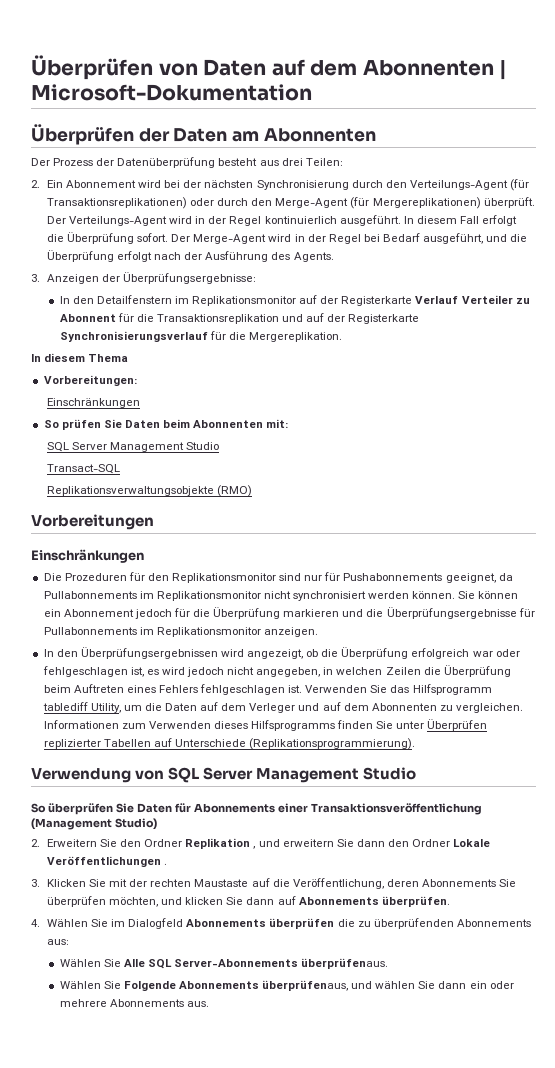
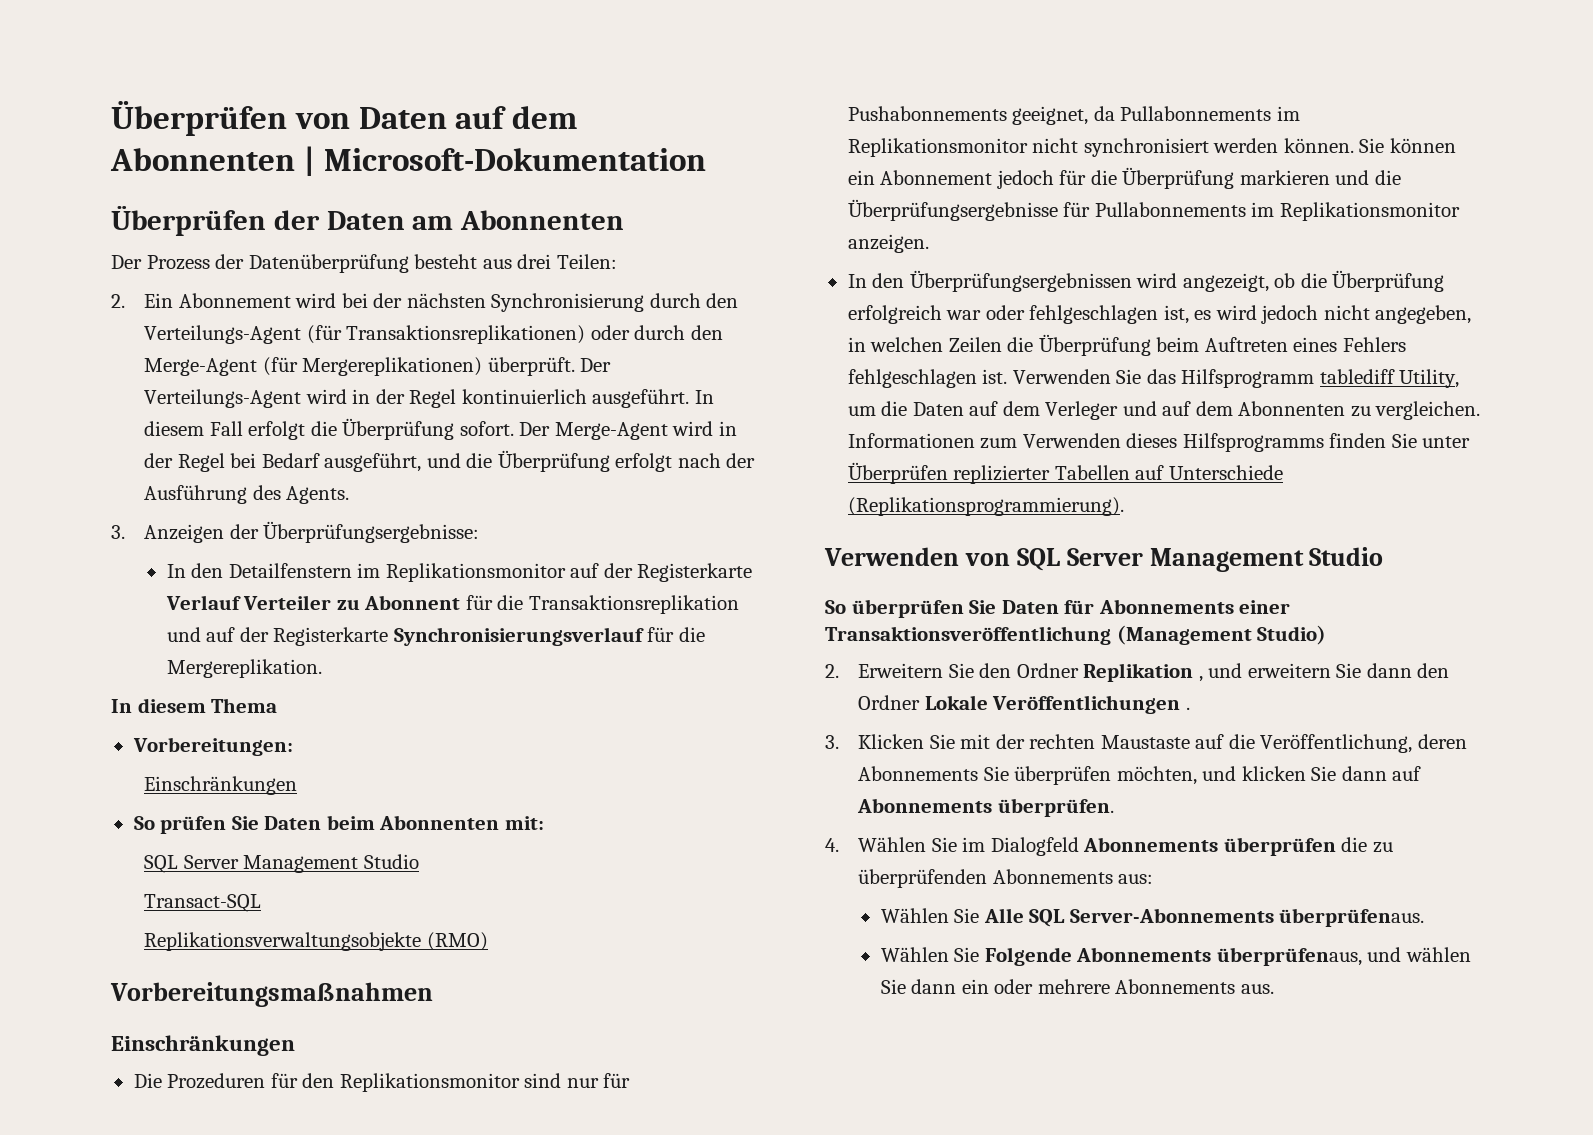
[31,514,154,530] Vorbereitungen -> [110,982,433,1007] Vorbereitungsmaßnahmen
[31,768,131,783] Verwendung -> [824,547,959,566] Verwenden

